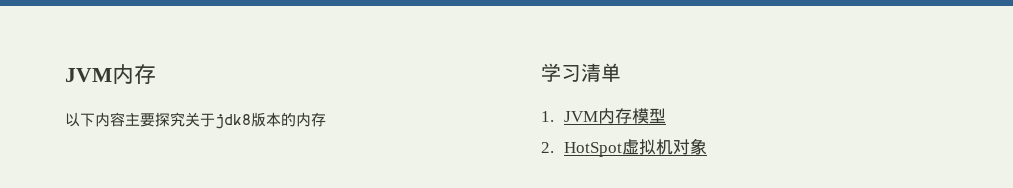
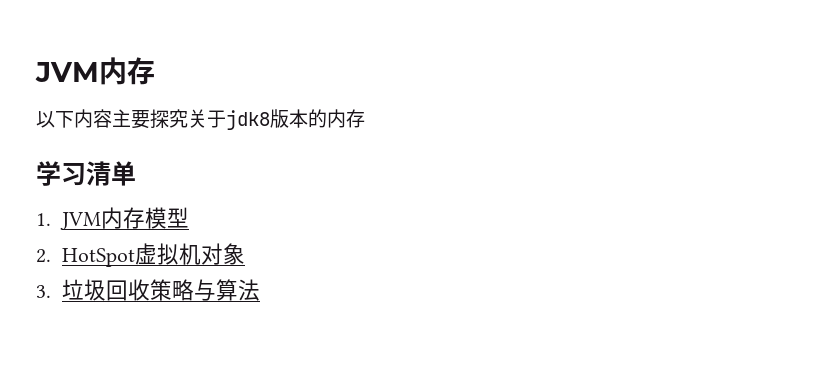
(708, 146) none -> [36,279,261,301] // 3.垃圾回收策略与算法

